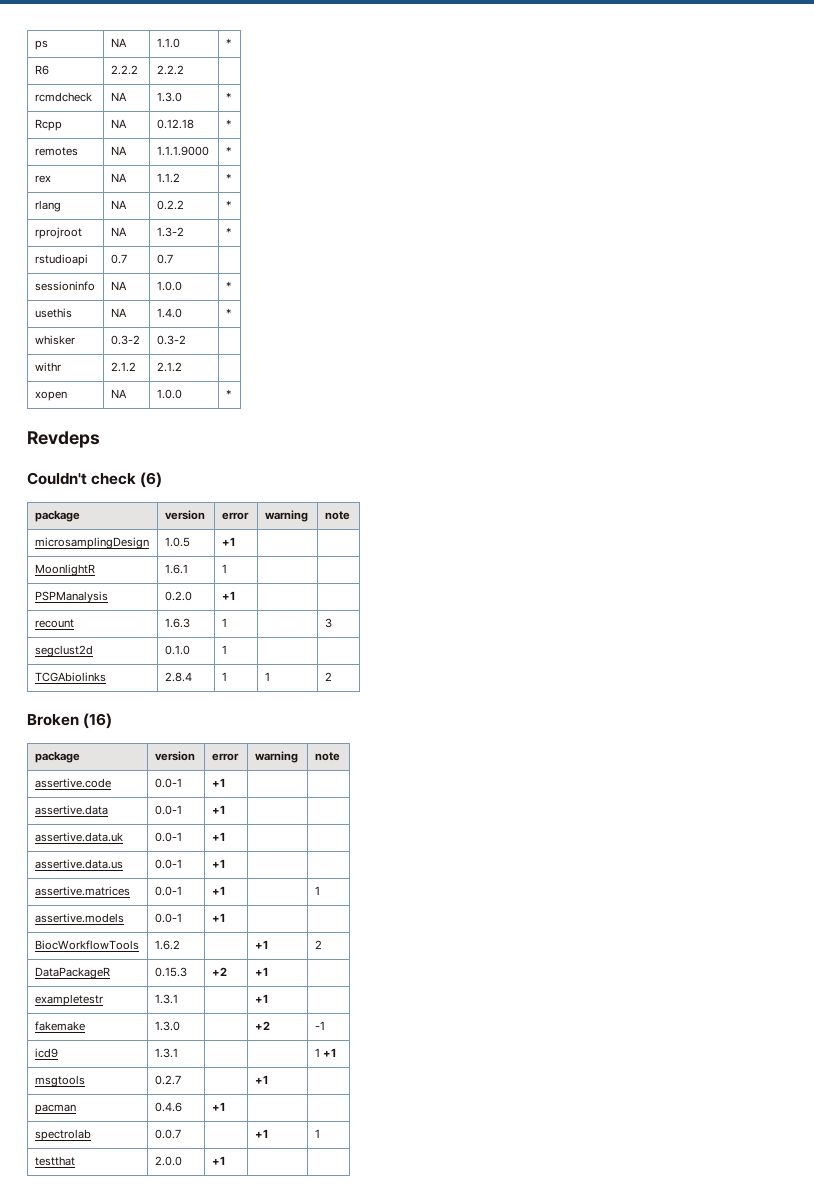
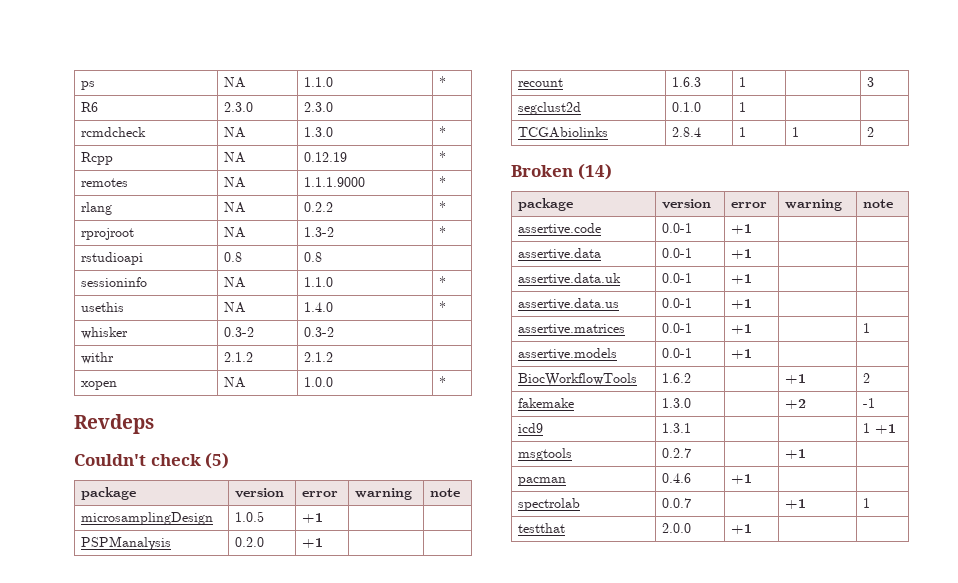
[110,65,138,75] [156,65,184,75] 2.2.2 | 2.2.2 -> [223,102,253,112] [303,102,333,112] 2.3.0 | 2.3.0
[156,119,194,129] 0.12.18 -> [303,152,347,162] 0.12.19
[34,175,51,183] [110,173,127,182] [156,173,180,183] [225,173,231,182] // rex | NA | 1.1.2 | * -> (446, 181) none
[110,254,127,264] [156,254,173,264] 0.7 | 0.7 -> [223,252,242,262] [303,252,322,262] 0.8 | 0.8
[156,281,182,291] 1.0.0 -> [303,277,333,287] 1.1.0
[140,472,163,488] (6) -> [205,452,230,469] (5)
[34,564,95,576] [164,564,188,574] [221,564,227,573] // MoonlightR | 1.6.1 | 1 | | -> (323, 518) none
[83,713,113,729] (16) -> [577,163,612,180] (14)
[34,967,110,979] [154,967,187,977] [211,967,227,976] [254,967,268,976] [34,994,103,1006] [154,994,178,1004] [254,994,268,1003] // DataPackageR | 0.15.3 | +2 | +1 | // exampletestr | 1.3.1 | | +1 | -> (870, 378) none

